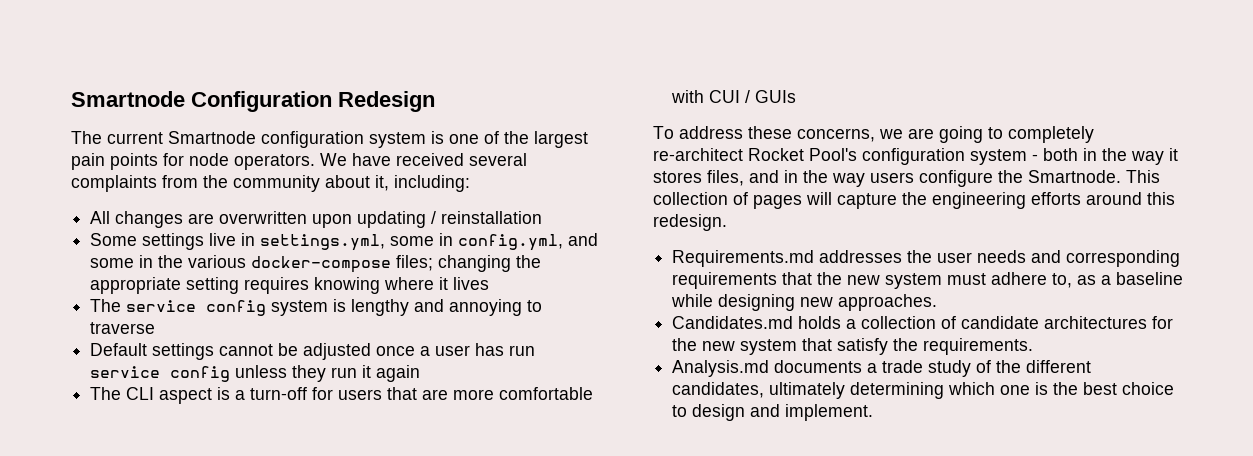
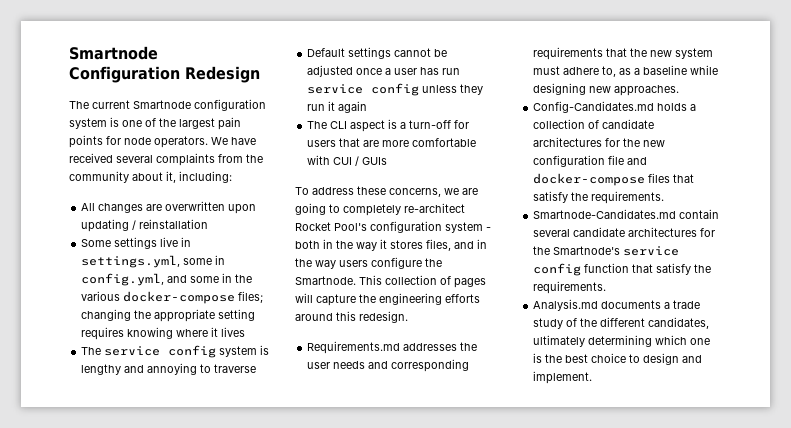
[672,316,794,329] Candidates.md -> [533,101,655,113] Config-Candidates.md
[740,339,798,355] system -> [533,155,648,167] [533,173,695,186] [533,191,665,204] [533,209,720,219] [533,227,716,237] [533,246,680,256] [533,263,630,276] configuration file and docker-compose files that satisfy the requirements. // Smartnode-Candidates.md contain several candidate architectures for the Smartnode's service config function

